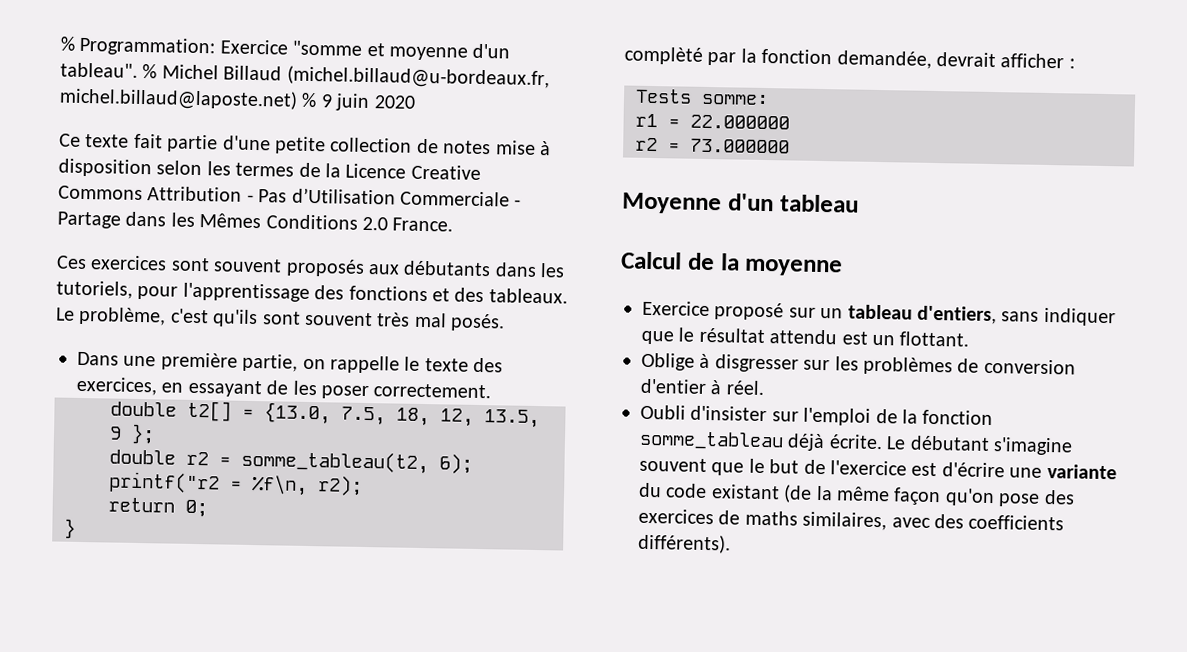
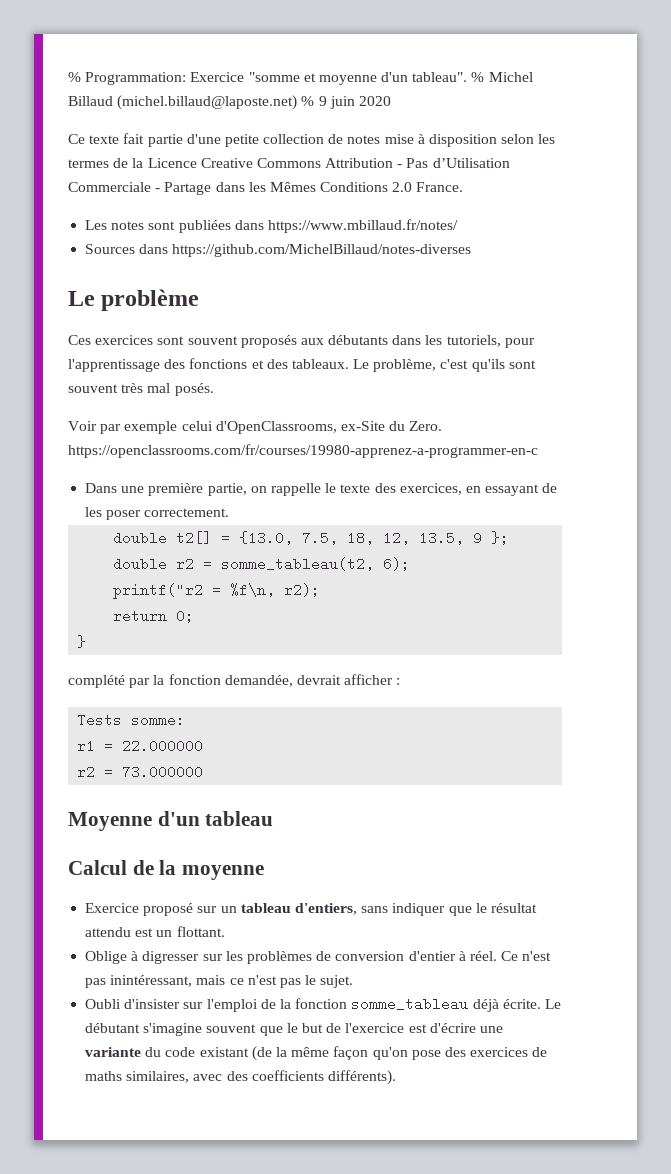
[286,65,550,90] [59,87,298,111] (michel.billaud@u-bordeaux.fr, michel.billaud@laposte.net) -> [117,95,298,110] (michel.billaud@laposte.net)
(454, 224) none -> [85,219,458,233] [85,244,472,257] [68,289,200,311] // Les notes sont publiées dans https://www.mbillaud.fr/notes/ // Sources dans https://github.com/MichelBillaud/notes-diverses // Le problème
(506, 322) none -> [68,421,443,434] [68,444,538,458] // Voir par exemple celui d'OpenClassrooms, ex-Site du Zero. https://openclassrooms.com/fr/courses/19980-apprenez-a-programmer-en-c
[624,46,703,65] complèté -> [68,675,125,688] complété
[714,354,799,373] disgresser -> [142,951,200,964] digresser
(765, 388) none -> [501,951,552,961] [85,975,354,988] Ce n'est pas inintéressant, mais ce n'est pas le sujet.

